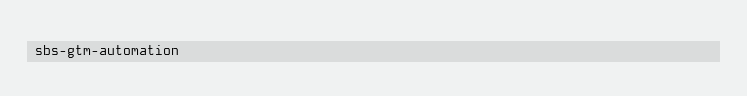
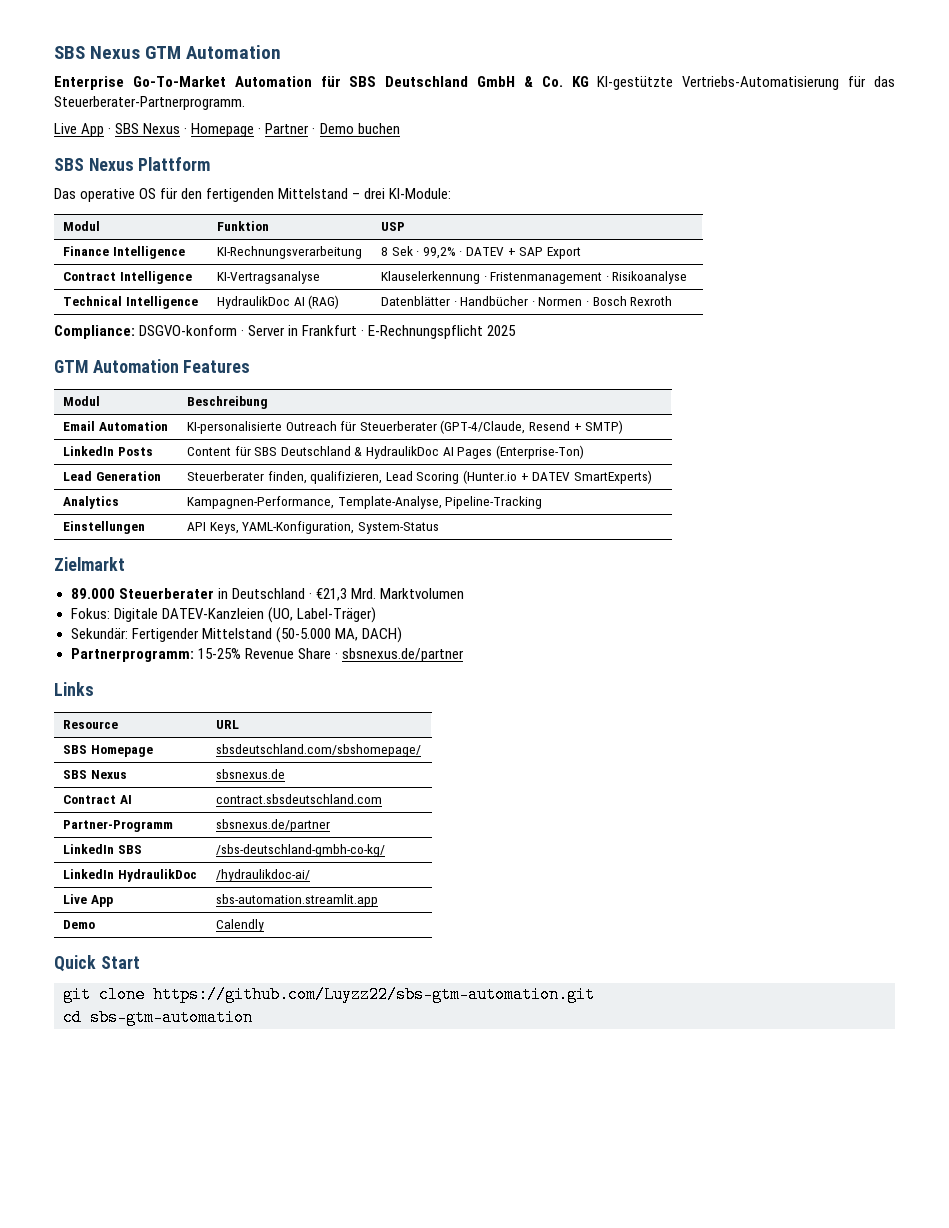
(34, 51) none -> [54,45,282,59] [54,76,895,90] [54,96,245,110] [54,123,400,137] [54,157,211,171] [54,188,452,202] [62,221,100,231] [216,221,269,231] [380,222,405,231] [62,246,185,259] [216,246,362,259] [380,246,582,259] [62,271,192,284] [216,271,320,284] [380,271,688,284] [62,296,198,309] [216,295,340,309] [380,296,673,306] [54,325,517,339] [54,359,251,373] [62,396,100,406] [186,396,268,409] [62,421,168,431] [186,420,624,434] [62,446,153,456] [186,445,585,459] [62,471,161,481] [186,470,653,484] [62,496,119,509] [186,496,543,509] [62,521,145,534] [186,521,439,534] [54,557,125,571] [70,588,464,601] [70,607,376,623] [70,627,402,643] [70,648,464,662] [54,682,94,696] [62,720,118,729] [215,720,239,729] [62,745,153,757] [215,744,421,757] [62,770,127,779] [215,769,285,779] [62,795,132,804] [215,794,382,804] [62,820,173,832] [215,819,330,832] [62,844,142,854] [215,844,385,857] [62,869,197,882] [215,869,310,882] [62,894,113,907] [215,894,378,907] [62,920,95,929] [215,919,264,932] [54,955,140,972] [63,986,595,1003] [63,1009,82,1026] SBS Nexus GTM Automation // Enterprise Go-To-Market Automation für SBS Deutschland GmbH & Co. KG KI-gestützte Vertriebs-Automatisierung für das Steuerberater-Partnerprogramm. // Live App · SBS Nexus · Homepage · Partner · Demo buchen // SBS Nexus Plattform // Das operative OS für den fertigenden Mittelstand – drei KI-Module: // Modul | Funktion | USP // Finance Intelligence | KI-Rechnungsverarbeitung | 8 Sek · 99,2% · DATEV + SAP Export // Contract Intelligence | KI-Vertragsanalyse | Klauselerkennung · Fristenmanagement · Risikoanalyse // Technical Intelligence | HydraulikDoc AI (RAG) | Datenblätter · Handbücher · Normen · Bosch Rexroth // Compliance: DSGVO-konform · Server in Frankfurt · E-Rechnungspflicht 2025 // GTM Automation Features // Modul | Beschreibung // Email Automation | KI-personalisierte Outreach für Steuerberater (GPT-4/Claude, Resend + SMTP) // LinkedIn Posts | Content für SBS Deutschland & HydraulikDoc AI Pages (Enterprise-Ton) // Lead Generation | Steuerberater finden, qualifizieren, Lead Scoring (Hunter.io + DATEV SmartExperts) // Analytics | Kampagnen-Performance, Template-Analyse, Pipeline-Tracking // Einstellungen | API Keys, YAML-Konfiguration, System-Status // Zielmarkt // 89.000 Steuerberater in Deutschland · €21,3 Mrd. Marktvolumen // Fokus: Digitale DATEV-Kanzleien (UO, Label-Träger) // Sekundär: Fertigender Mittelstand (50-5.000 MA, DACH) // Partnerprogramm: 15-25% Revenue Share · sbsnexus.de/partner // Links // Resource | URL // SBS Homepage | sbsdeutschland.com/sbshomepage/ // SBS Nexus | sbsnexus.de // Contract AI | contract.sbsdeutschland.com // Partner-Programm | sbsnexus.de/partner // LinkedIn SBS | /sbs-deutschland-gmbh-co-kg/ // LinkedIn HydraulikDoc | /hydraulikdoc-ai/ // Live App | sbs-automation.streamlit.app // Demo | Calendly // Quick Start // git clone https://github.com/Luyzz22/sbs-gtm-automation.git // cd

